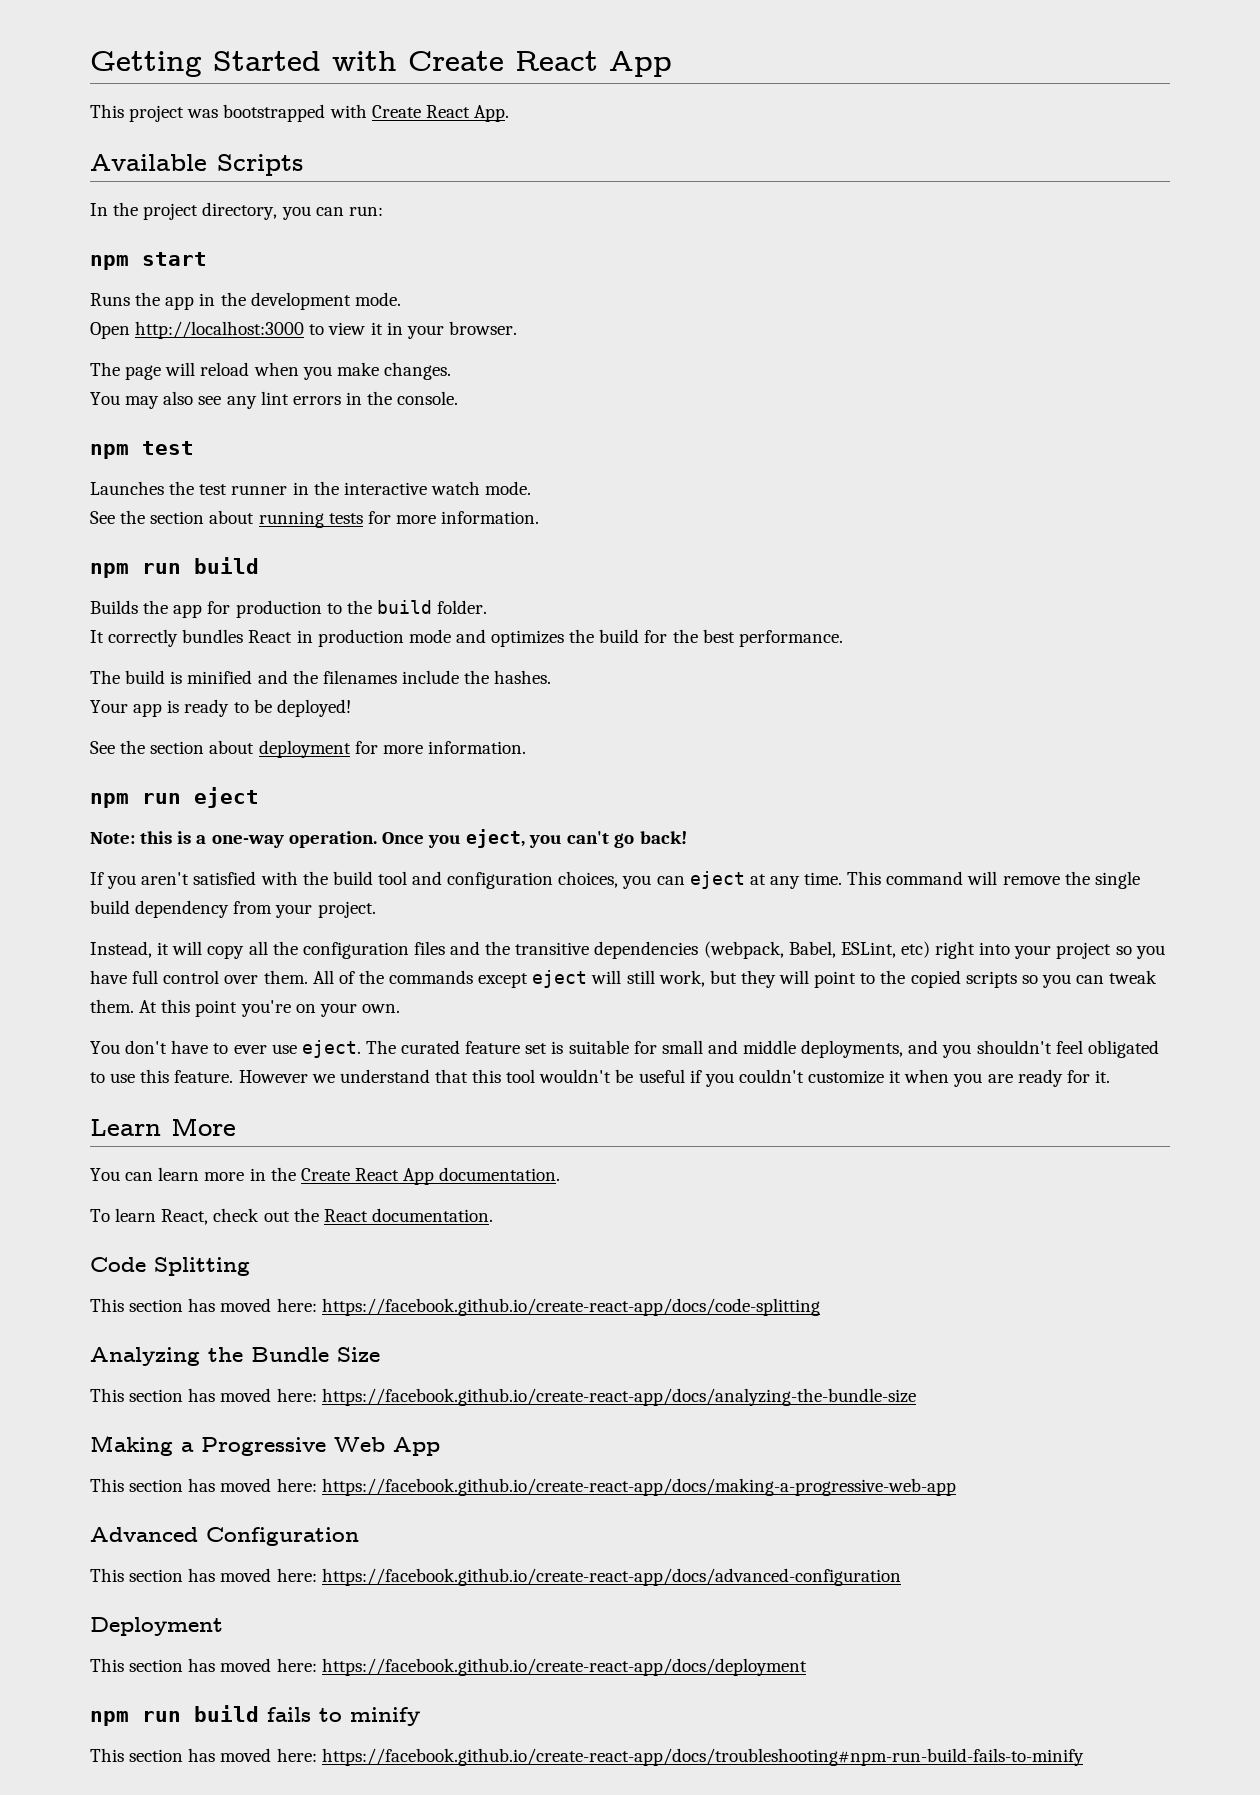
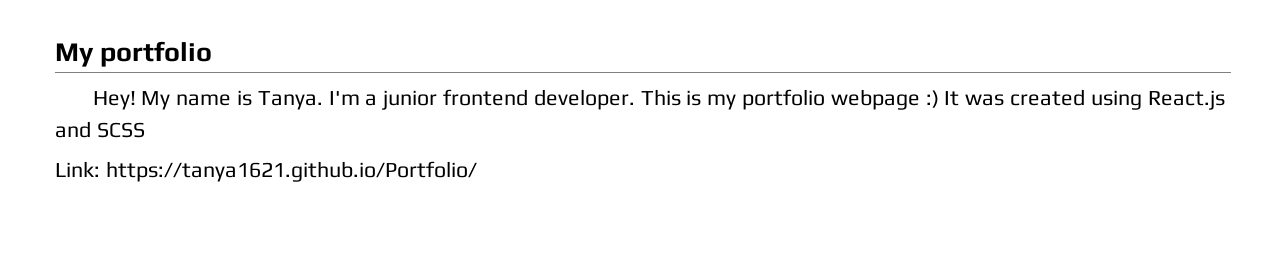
[90,51,672,77] [90,104,509,122] [90,154,303,176] [90,202,383,220] [90,252,207,270] [90,292,401,310] [90,321,517,339] [90,362,451,380] [90,391,459,409] [90,441,194,459] [90,481,532,495] [90,510,540,528] [90,557,259,578] [90,600,488,618] [90,629,843,647] [90,670,552,684] [90,699,351,717] [90,740,526,758] [90,787,259,808] [90,829,687,848] [90,871,1140,889] [90,900,376,918] [90,941,1165,959] [90,970,1158,988] [90,999,400,1017] [90,1040,1159,1058] [90,1069,1110,1087] [90,1118,236,1136] [90,1167,561,1185] [90,1208,493,1225] [90,1257,250,1276] [90,1298,820,1316] [90,1347,380,1366] [90,1388,916,1406] [90,1435,440,1456] [90,1478,956,1496] [90,1527,359,1546] [90,1568,901,1586] [90,1617,223,1636] [90,1658,807,1676] [90,1705,420,1726] [90,1748,1084,1766] Getting Started with Create React App // This project was bootstrapped with Create React App. // Available Scripts // In the project directory, you can run: // npm start // Runs the app in the development mode. // Open http://localhost:3000 to view it in your browser. // The page will reload when you make changes. // You may also see any lint errors in the console. // npm test // Launches the test runner in the interactive watch mode. // See the section about running tests for more information. // npm run build // Builds the app for production to the build folder. // It correctly bundles React in production mode and optimizes the build for the best performance. // The build is minified and the filenames include the hashes. // Your app is ready to be deployed! // See the section about deployment for more information. // npm run eject // Note: this is a one-way operation. Once you eject, you can't go back! // If you aren't satisfied with the build tool and configuration choices, you can eject at any time. This command will remove the single build dependency from your project. // Instead, it will copy all the configuration files and the transitive dependencies (webpack, Babel, ESLint, etc) right into your project so you have full control over them. All of the commands except eject will still work, but they will point to the copied scripts so you can tweak them. At this point you're on your own. // You don't have to ever use eject. The curated feature set is suitable for small and middle deployments, and you shouldn't feel obligated to use this feature. However we understand that this tool wouldn't be useful if you couldn't customize it when you are ready for it. // Learn More // You can learn more in the Create React App documentation. // To learn React, check out the React documentation. // Code Splitting // This section has moved here: https://facebook.github.io/create-react-app/docs/code-splitting // Analyzing the Bundle Size // This section has moved here: https://facebook.github.io/create-react-app/docs/analyzing-the-bundle-size // Making a Progressive Web App // This section has moved here: https://facebook.github.io/create-react-app/docs/making-a-progressive-web-app // Advanced Configuration // This section has moved here: https://facebook.github.io/create-react-app/docs/advanced-configuration // Deployment // This section has moved here: https://facebook.github.io/create-react-app/docs/deployment // npm run build fails to minify // This section has moved here: https://facebook.github.io/create-react-app/docs/troubleshooting#npm-run-build-fails-to-minify -> [55,41,213,67] [92,89,1225,110] [55,121,145,138] [55,161,477,182] My portfolio // Hey! My name is Tanya. I'm a junior frontend developer. This is my portfolio webpage :) It was created using React.js and SCSS // Link: https://tanya1621.github.io/Portfolio/

